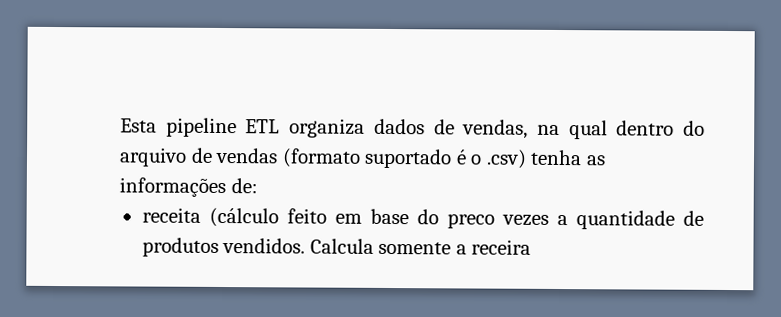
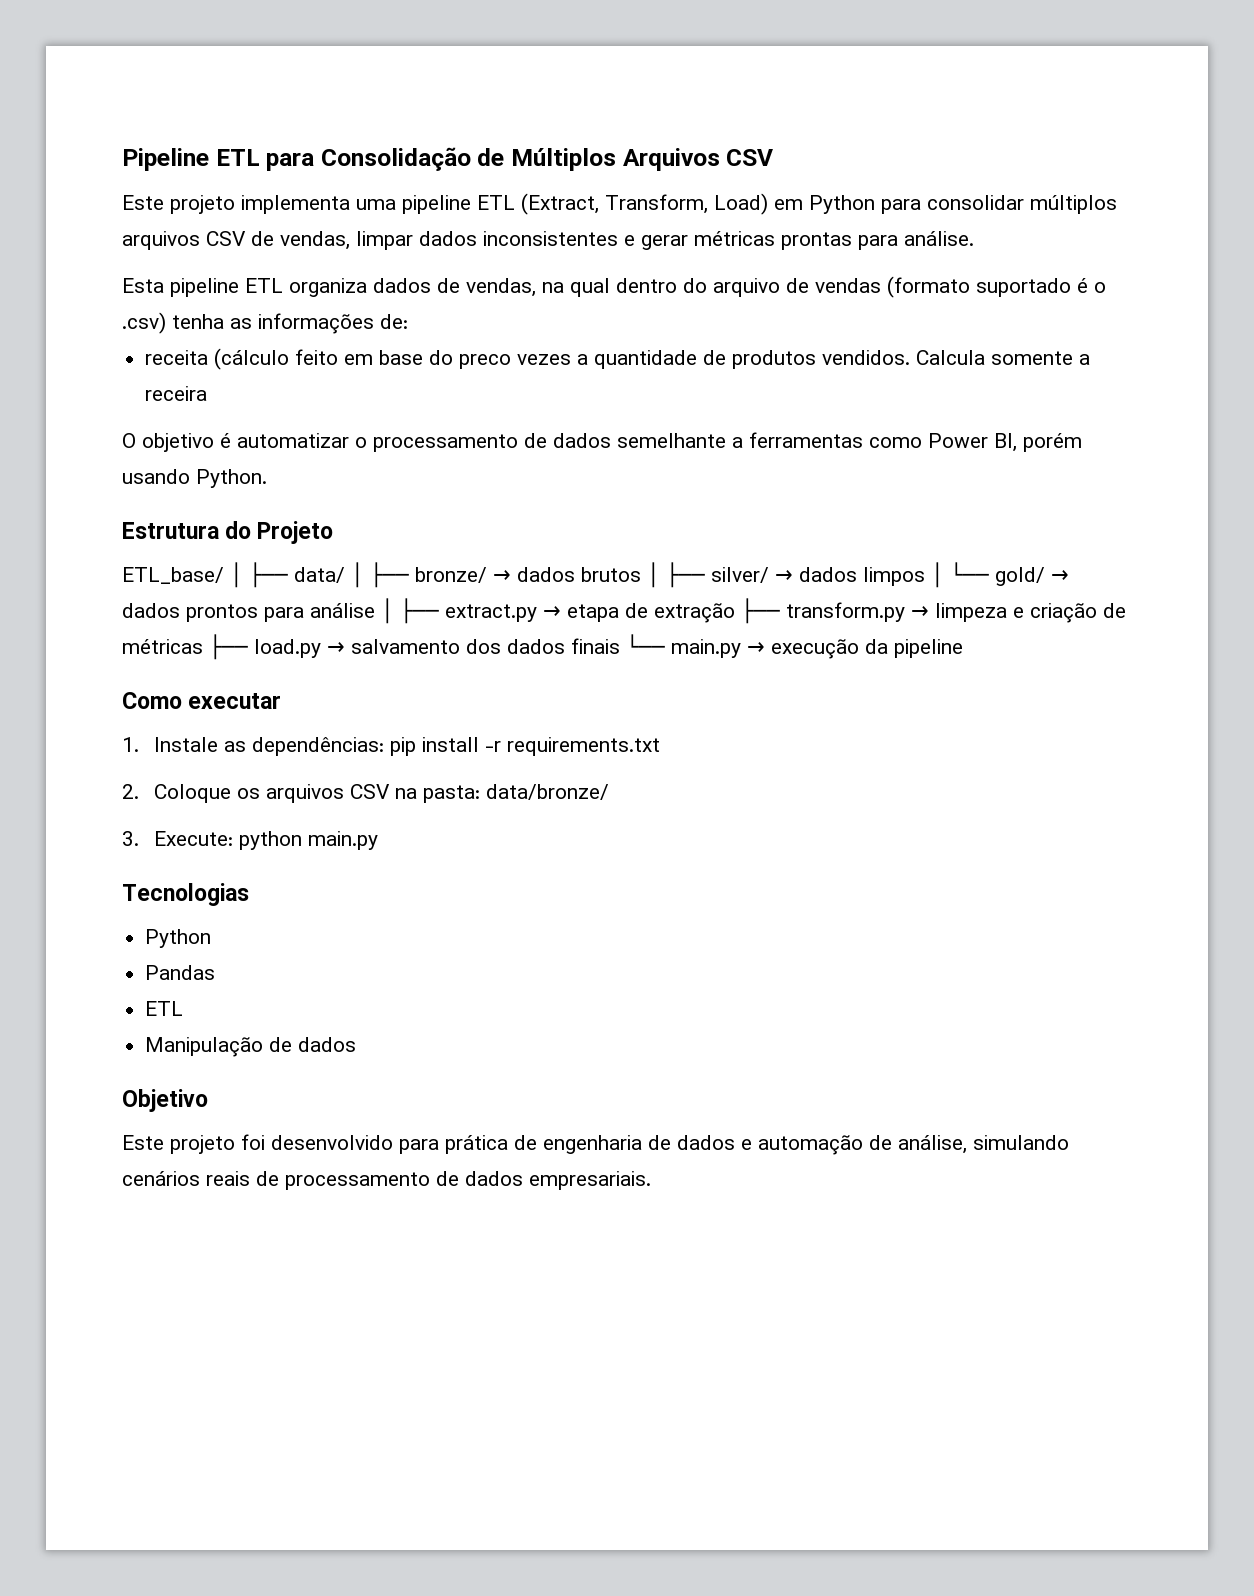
(120, 125) none -> [122,147,774,171] [122,193,1117,215] [122,231,974,250] Pipeline ETL para Consolidação de Múltiplos Arquivos CSV // Este projeto implementa uma pipeline ETL (Extract, Transform, Load) em Python para consolidar múltiplos arquivos CSV de vendas, limpar dados inconsistentes e gerar métricas prontas para análise. //
(532, 247) none -> [122,432,1082,452] [122,469,267,488] [122,521,334,544] [122,562,1069,588] [122,598,1126,624] [122,634,963,660] [122,692,282,709] [122,737,661,756] [122,784,610,803] [122,831,379,850] [122,883,249,906] [145,929,212,948] [145,965,216,980] [145,1001,184,1016] [145,1037,357,1057] [122,1089,208,1112] [122,1134,1069,1155] [122,1171,651,1190] // O objetivo é automatizar o processamento de dados semelhante a ferramentas como Power BI, porém usando Python. // Estrutura do Projeto // ETL_base/ │ ├── data/ │ ├── bronze/ → dados brutos │ ├── silver/ → dados limpos │ └── gold/ → dados prontos para análise │ ├── extract.py → etapa de extração ├── transform.py → limpeza e criação de métricas ├── load.py → salvamento dos dados finais └── main.py → execução da pipeline // Como executar // 1. Instale as dependências: pip install -r requirements.txt // 2. Coloque os arquivos CSV na pasta: data/bronze/ // 3. Execute: python main.py // Tecnologias // Python // Pandas // ETL // Manipulação de dados // Objetivo // Este projeto foi desenvolvido para prática de engenharia de dados e automação de análise, simulando cenários reais de processamento de dados empresariais.

